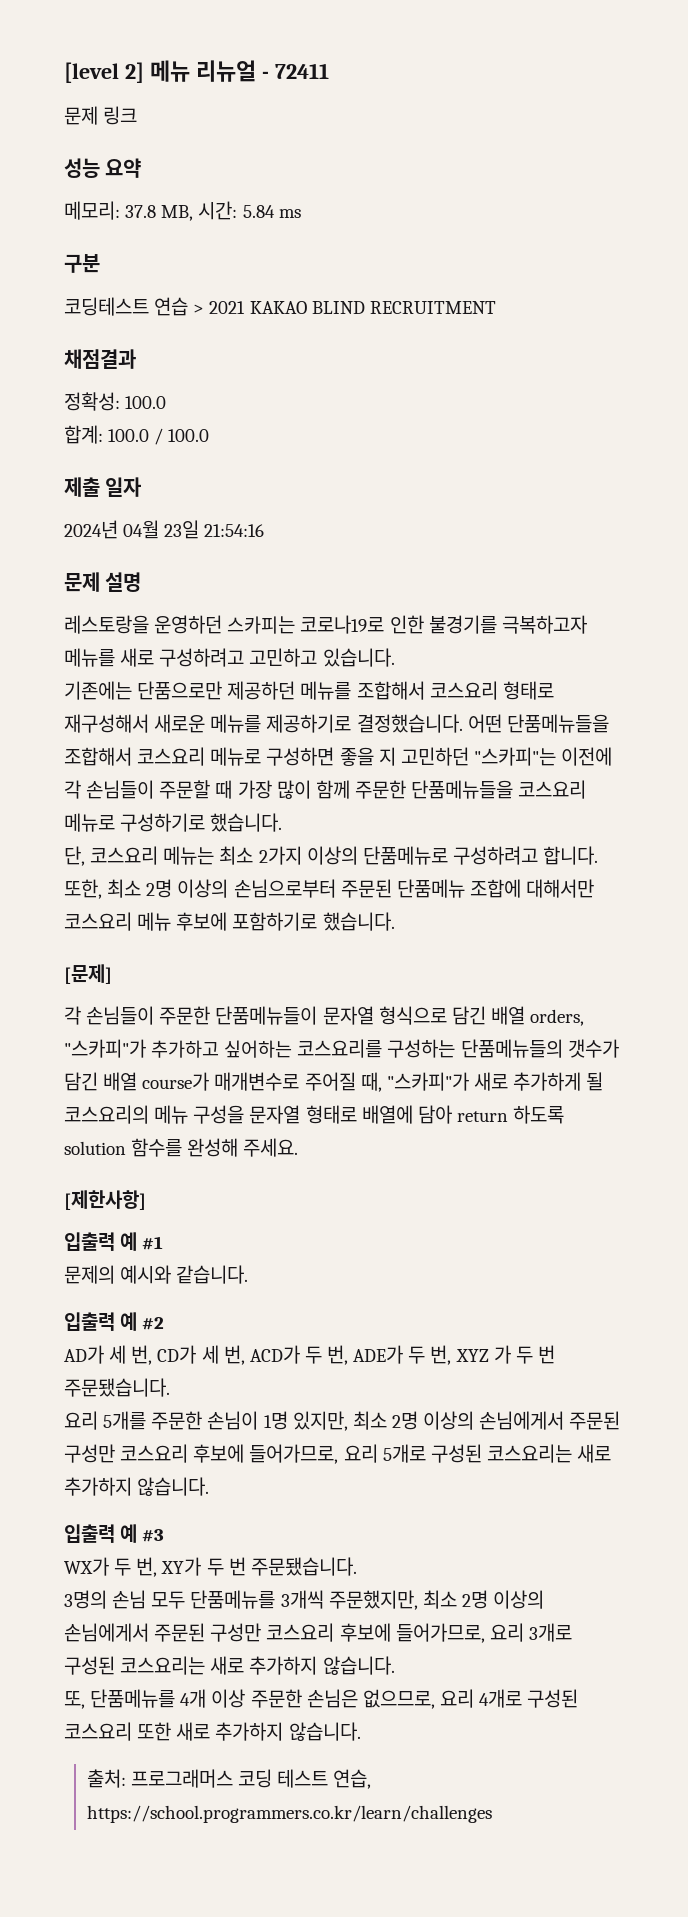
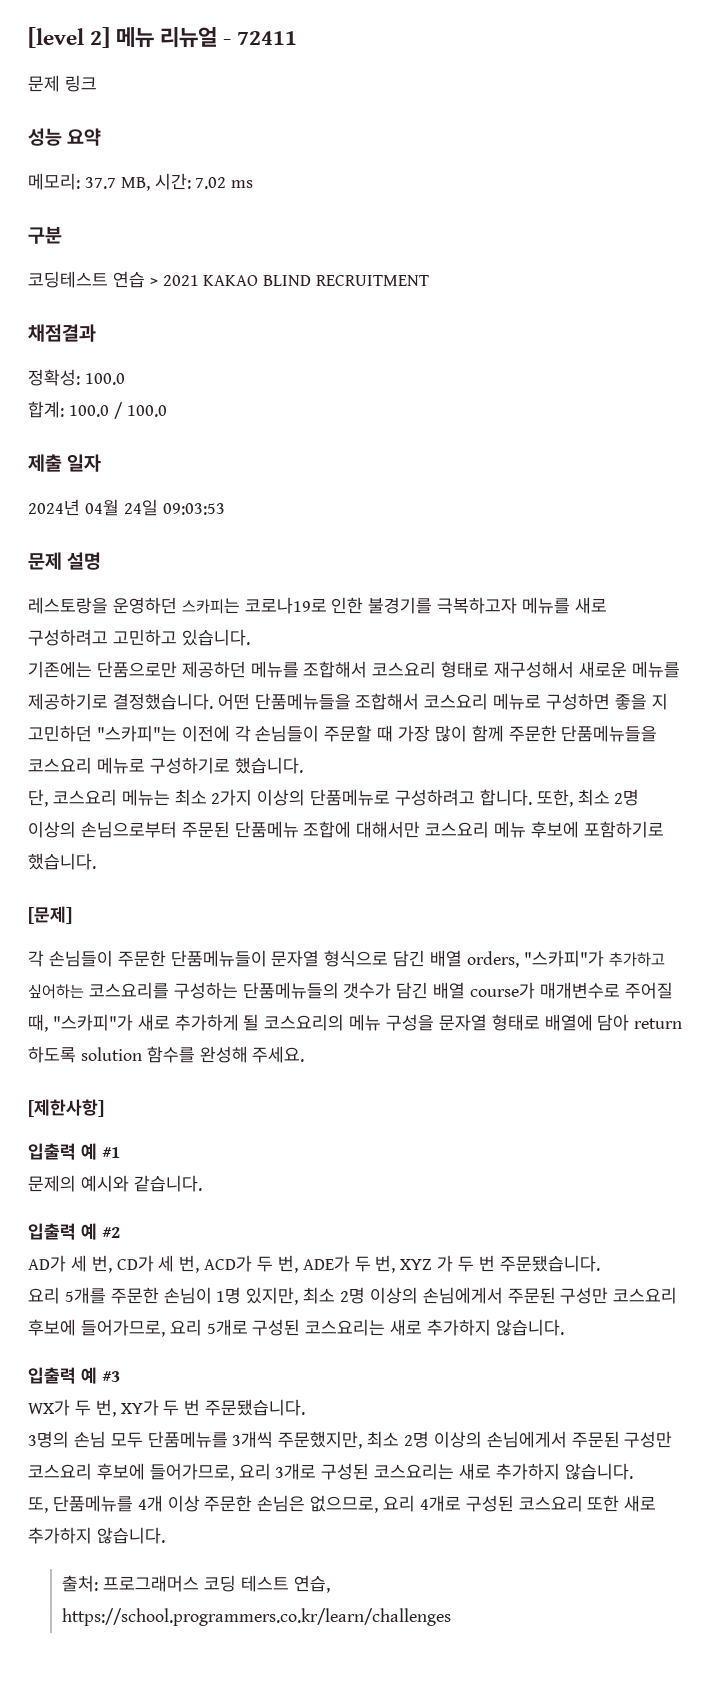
[125,205,157,218] 37.8 -> [84,177,116,189] 37.7
[242,205,275,218] 5.84 -> [195,177,227,189] 7.02
[164,520,265,539] 23일 21:54:16 -> [123,499,225,516] 24일 09:03:53

